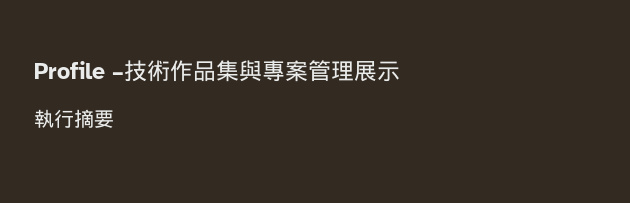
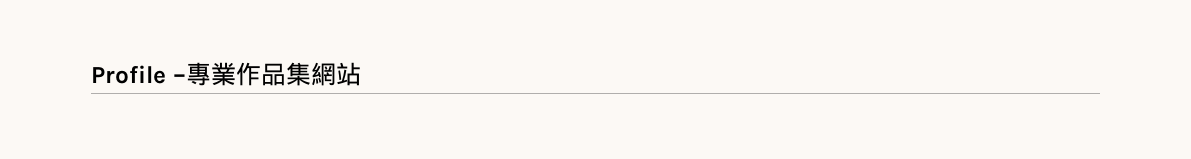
[124,60,400,82] [34,109,114,128] 技術作品集與專案管理展示 // 執行摘要 -> [185,62,361,86] 專業作品集網站

